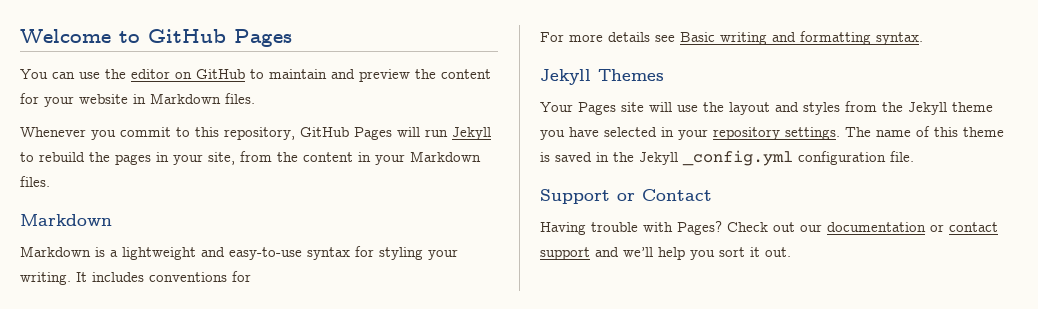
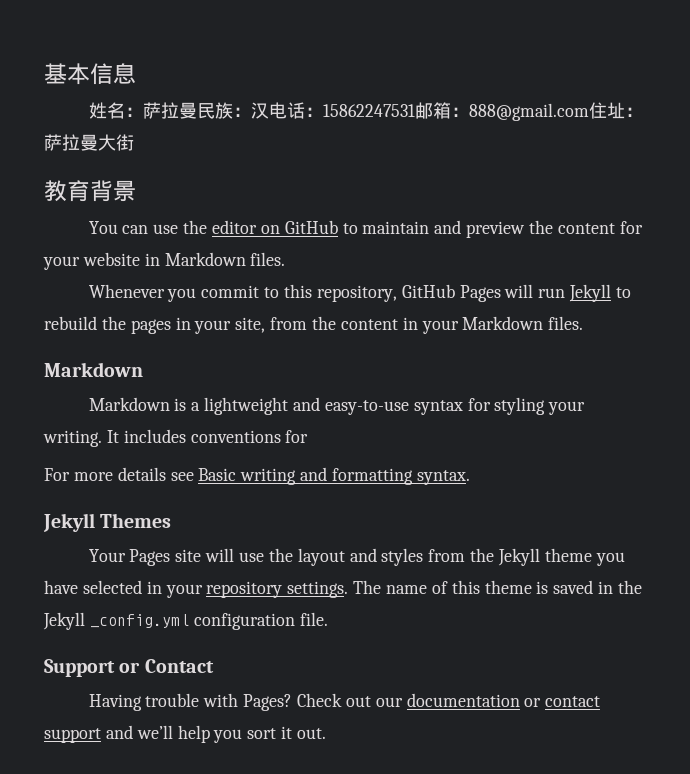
[20,29,292,47] Welcome to GitHub Pages -> [44,63,136,85] [88,102,643,121] [44,134,134,151] [44,180,136,202] 基本信息 // 姓名：萨拉曼民族：汉电话：15862247531邮箱：888@gmail.com住址：萨拉曼大街 // 教育背景

